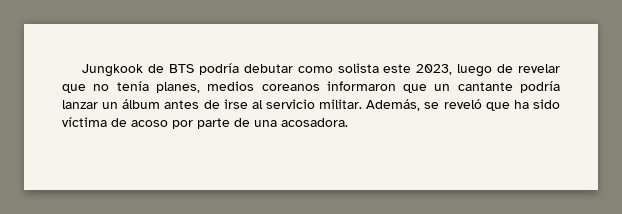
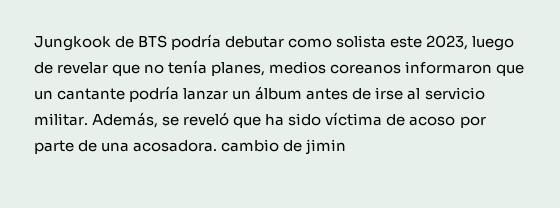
(348, 122) none -> [221,139,347,155] cambio de jimin

